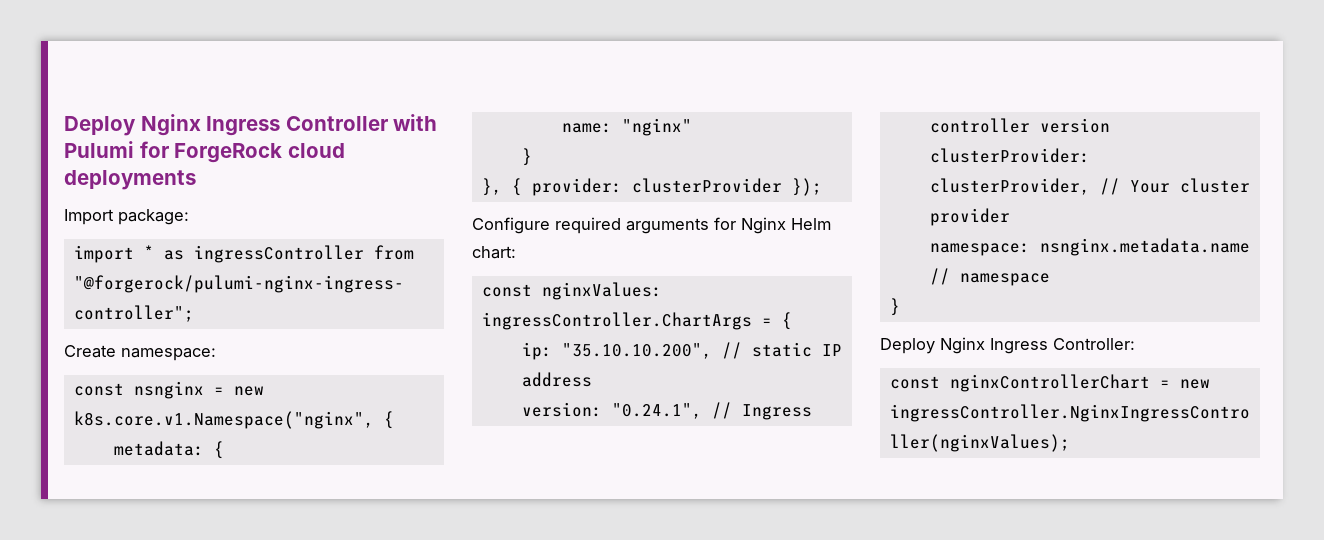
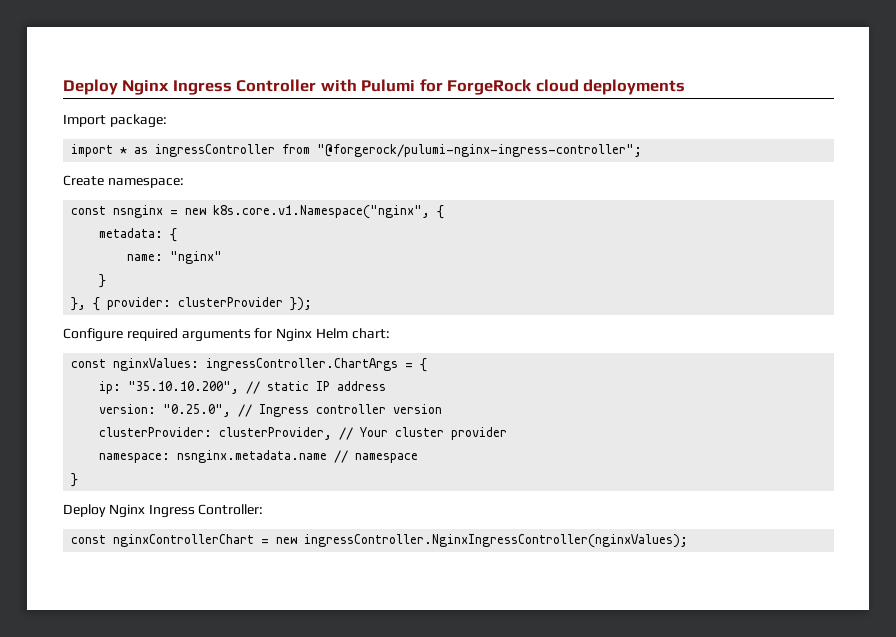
[611,403,702,419] "0.24.1", -> [163,404,232,417] "0.25.0",

